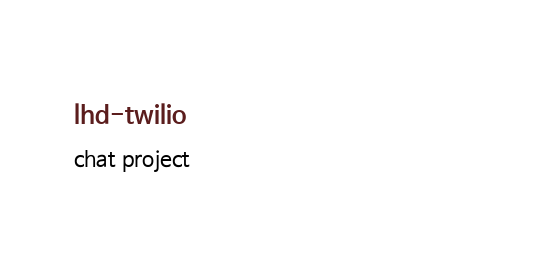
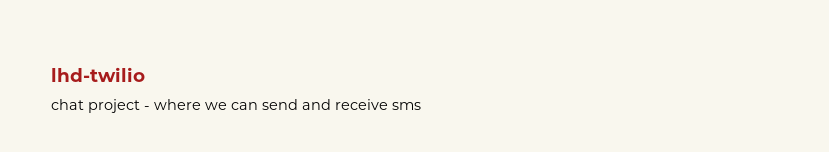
(190, 161) none -> [144,99,421,110] - where we can send and receive sms

